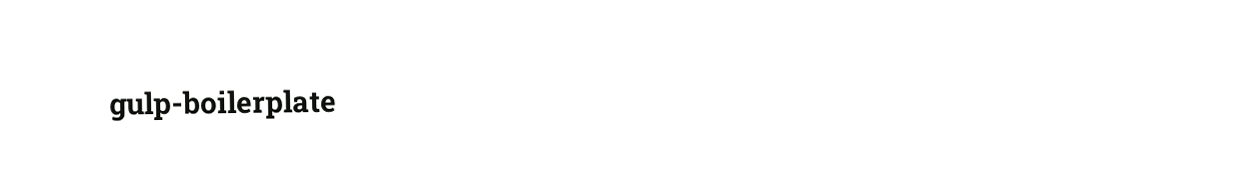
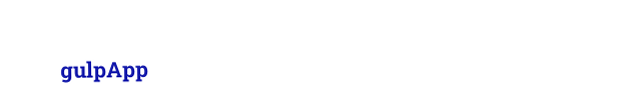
[108,88,337,122] gulp-boilerplate -> [60,59,149,83] gulpApp

